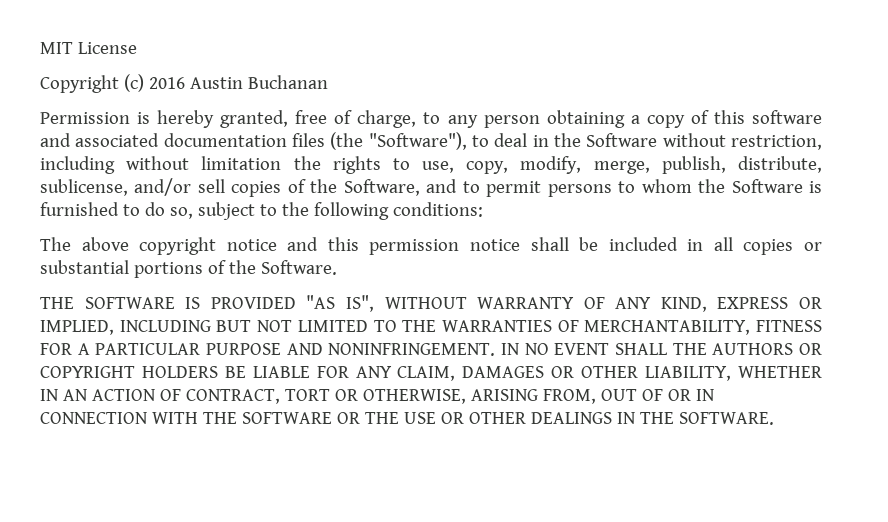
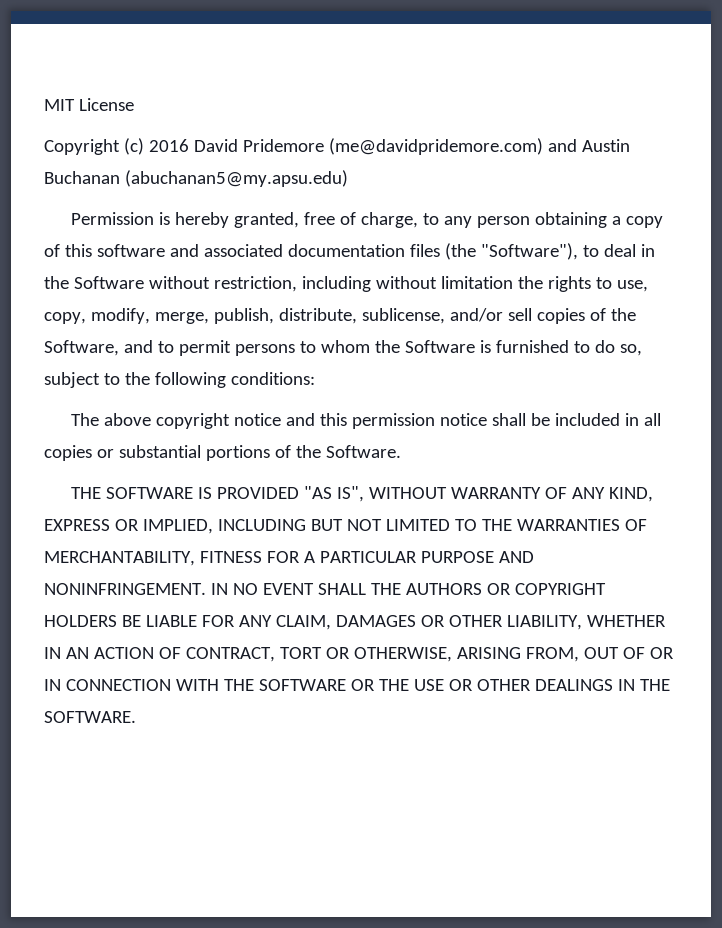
(185, 83) none -> [193,138,577,155] David Pridemore (me@davidpridemore.com) and
(328, 82) none -> [124,170,348,187] (abuchanan5@my.apsu.edu)

